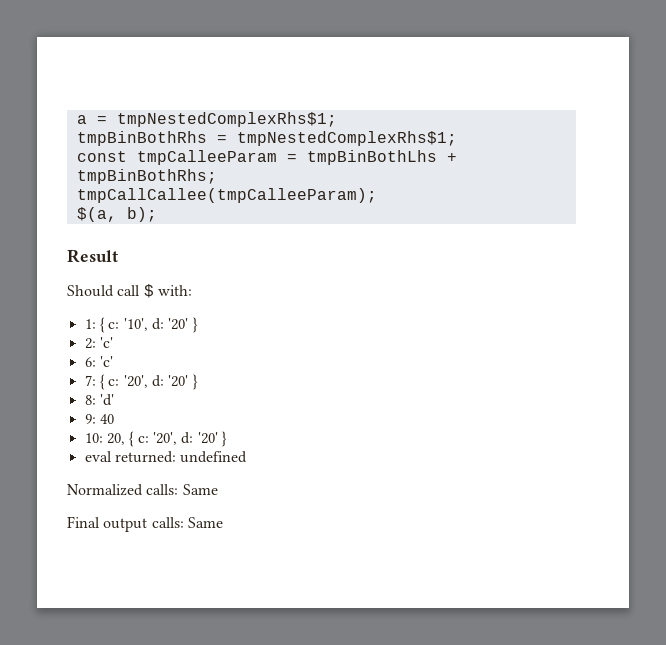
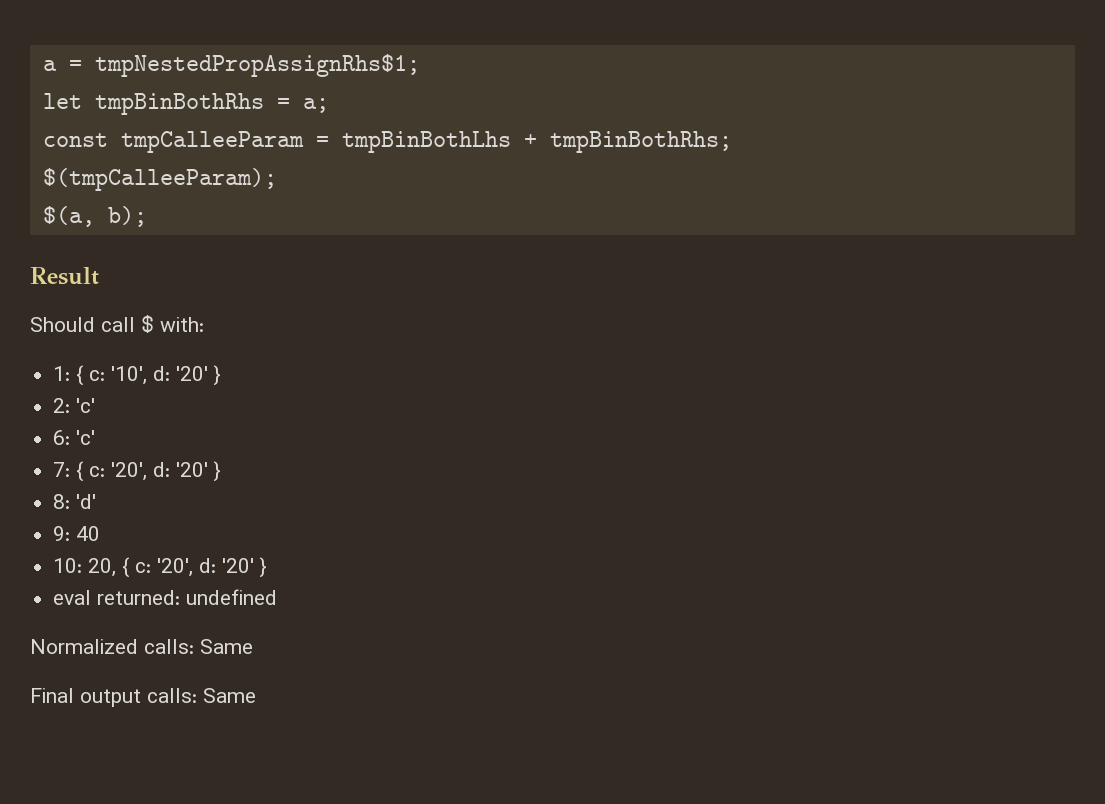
[116,112,337,127] tmpNestedComplexRhs$1; // -> [94,54,420,77] [42,93,82,109] tmpNestedPropAssignRhs$1; // let
[236,131,457,146] tmpNestedComplexRhs$1; -> [302,98,329,113] a;
[76,188,377,203] tmpCallCallee(tmpCalleeParam); -> [42,168,277,191] $(tmpCalleeParam);

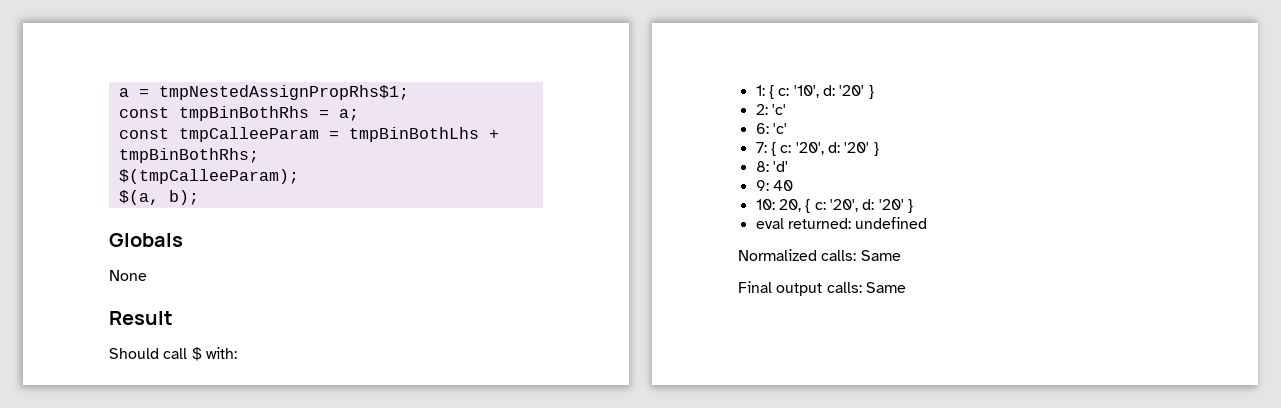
[94,54,420,77] [42,93,82,109] tmpNestedPropAssignRhs$1; // let -> [158,85,409,100] [118,107,169,118] tmpNestedAssignPropRhs$1; // const
(147, 216) none -> [109,233,183,247] [109,270,147,281] // Globals // None

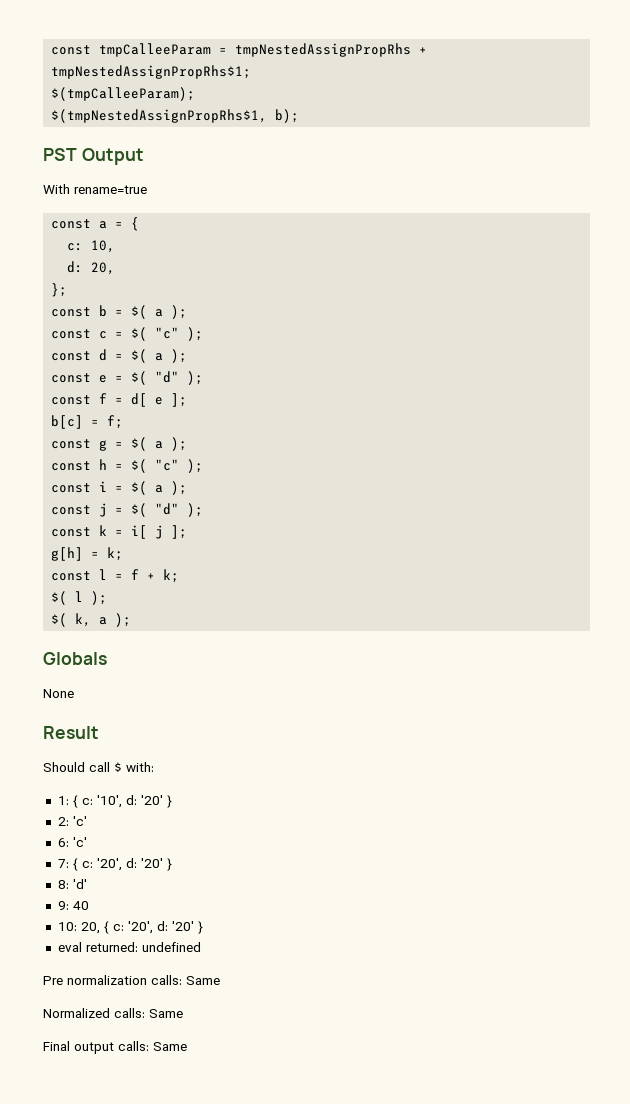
[118,85,409,100] [118,106,359,121] [118,127,499,142] [118,148,259,163] a = tmpNestedAssignPropRhs$1; // const tmpBinBothRhs = a; // const tmpCalleeParam = tmpBinBothLhs + tmpBinBothRhs; -> [51,43,428,57] [51,65,252,79] const tmpCalleeParam = tmpNestedAssignPropRhs + tmpNestedAssignPropRhs$1;
[118,190,159,205] $(a, -> [51,109,268,123] $(tmpNestedAssignPropRhs$1,
(199, 197) none -> [43,148,144,165] [43,184,147,194] [51,217,140,231] [67,240,116,253] [67,261,116,275] [51,283,68,297] [51,305,188,319] [51,327,204,341] [51,349,188,363] [51,371,204,385] [51,393,188,407] [51,415,124,429] [51,437,188,451] [51,459,204,473] [51,481,188,495] [51,503,204,517] [51,525,188,539] [51,547,124,561] [51,569,180,583] [51,591,108,605] [51,613,132,627] // PST Output // With rename=true // const a = { // c: 10, // d: 20, // }; // const b = $( a ); // const c = $( "c" ); // const d = $( a ); // const e = $( "d" ); // const f = d[ e ]; // b[c] = f; // const g = $( a ); // const h = $( "c" ); // const i = $( a ); // const j = $( "d" ); // const k = i[ j ]; // g[h] = k; // const l = f + k; // $( l ); // $( k, a );
(928, 223) none -> [43,975,220,985] // Pre normalization calls: Same

